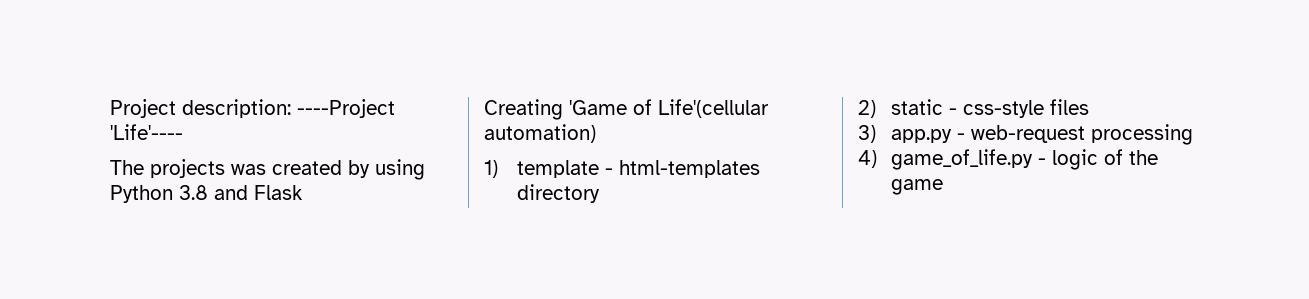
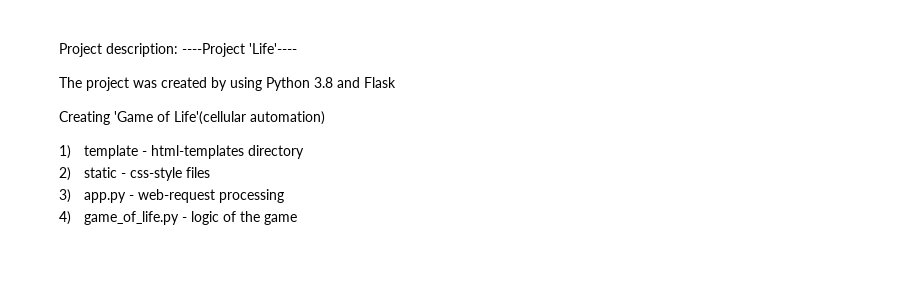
[150,159,225,178] projects -> [86,77,129,91] project

